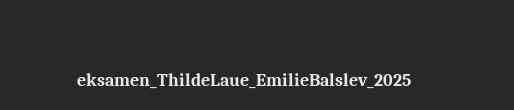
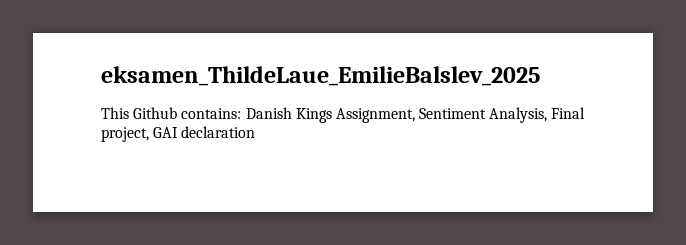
(411, 81) none -> [101,107,586,123] [101,126,256,142] // This Github contains: Danish Kings Assignment, Sentiment Analysis, Final project, GAI declaration

